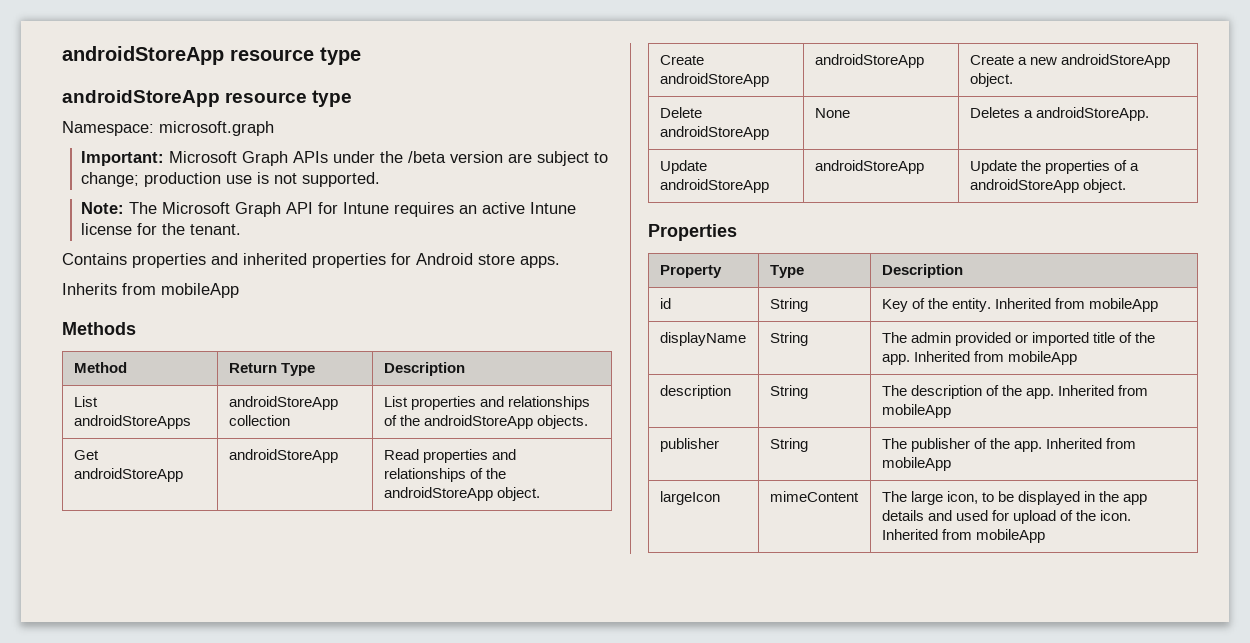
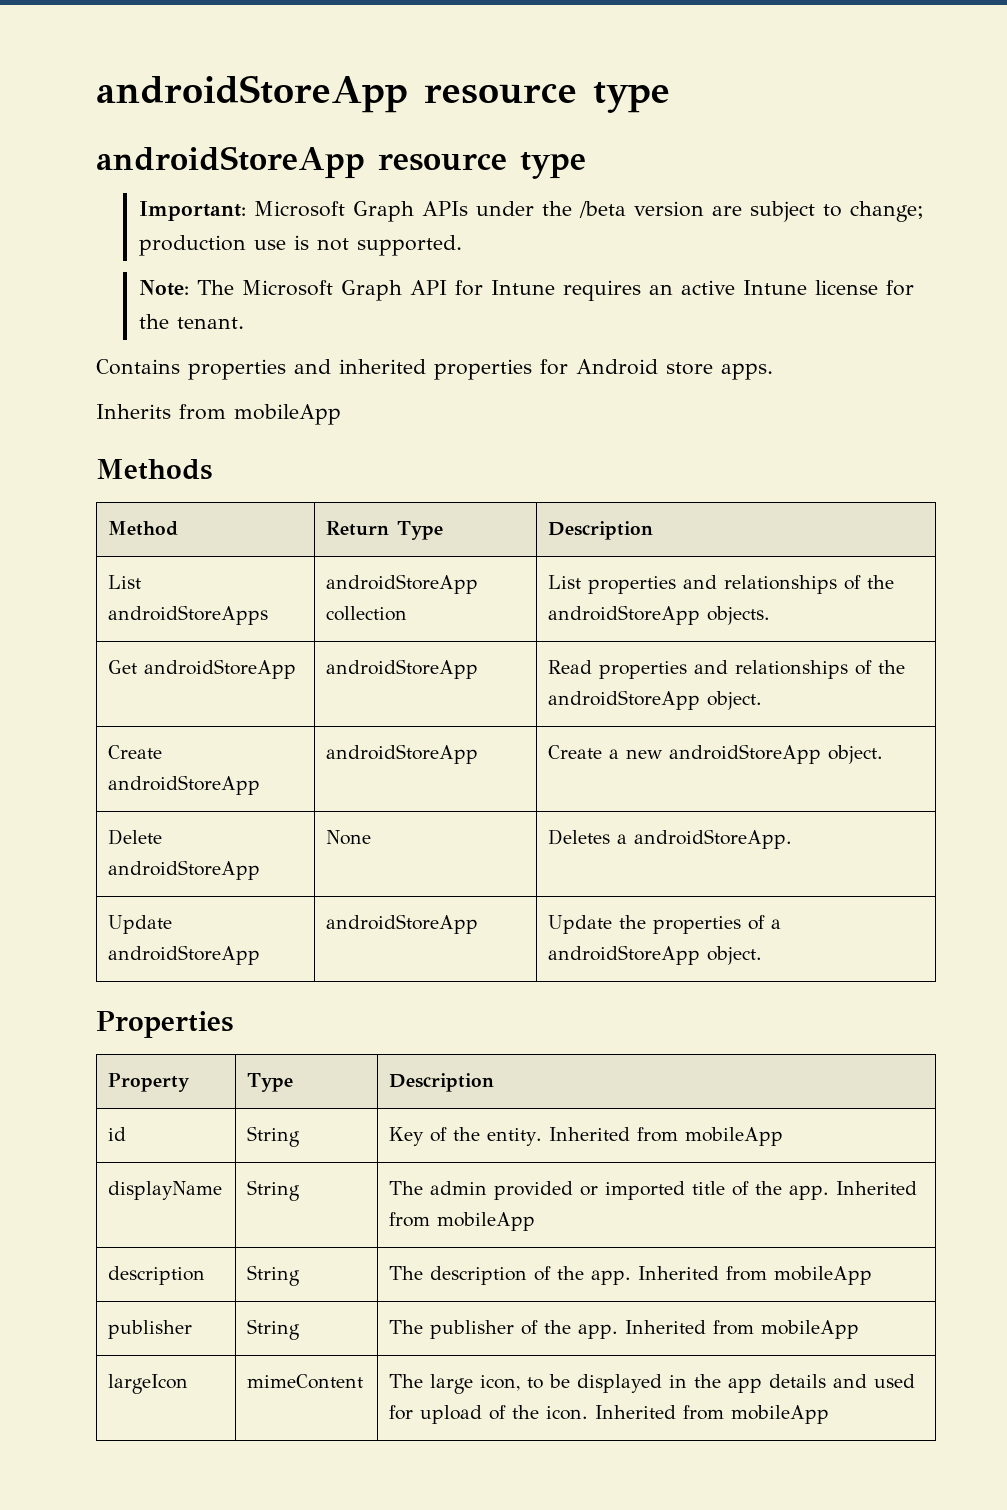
[62,121,274,136] // Namespace: microsoft.graph -> (586, 165) none

